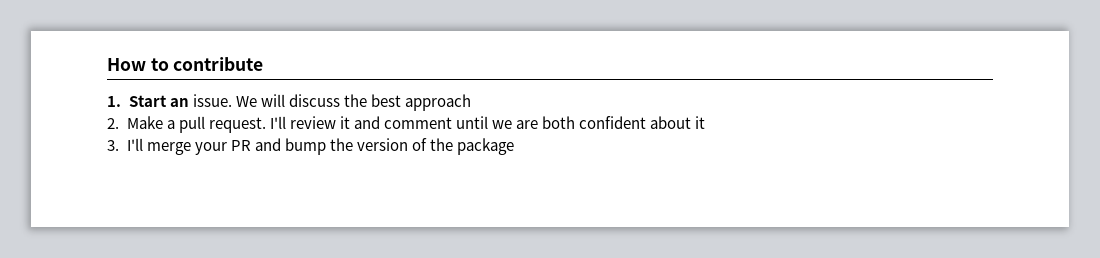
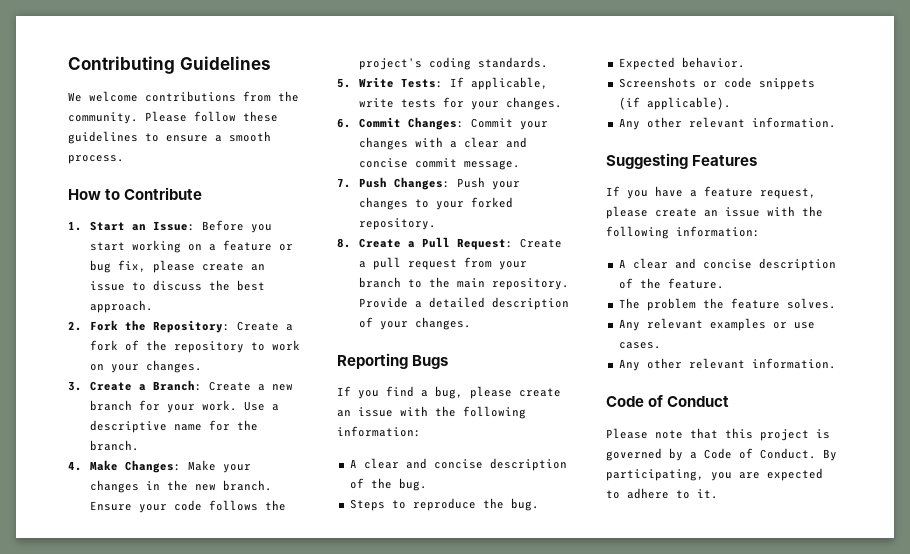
(107, 64) none -> [68,56,271,74] [68,91,299,102] [68,111,278,124] [68,131,271,144] [68,155,124,164] Contributing Guidelines // We welcome contributions from the community. Please follow these guidelines to ensure a smooth process. //
[173,57,264,71] contribute -> [124,187,203,200] Contribute
[192,94,471,111] [107,116,706,133] [107,138,514,155] issue. We will discuss the best approach // 2. Make a pull request. I'll review it and comment until we are both confident about it // 3. I'll merge your PR and bump the version of the package -> [152,220,272,233] [89,240,293,253] [89,260,265,273] [89,280,265,291] [89,300,153,313] [68,320,293,333] [89,340,300,353] [89,360,202,373] [68,380,293,391] [89,400,279,413] [89,420,258,433] [89,440,139,451] [68,460,251,473] [89,480,272,493] [89,500,286,513] [358,57,548,70] [337,77,548,90] [358,97,562,110] [337,117,548,130] [358,137,527,150] [358,158,520,170] [337,177,520,190] [358,197,513,210] [358,218,436,230] [337,237,562,250] [358,257,527,270] [358,277,569,290] [358,297,569,310] [358,317,471,330] [337,353,449,369] [337,386,561,399] [337,406,526,419] [337,426,421,437] [349,458,567,471] [349,478,427,491] [349,498,539,511] [618,57,745,70] [618,77,815,90] [618,97,731,110] [618,117,836,130] [606,153,758,169] [606,186,816,199] [606,206,823,219] [606,226,760,239] [618,258,836,271] [618,278,724,289] [618,298,836,311] [618,318,815,331] [618,342,661,349] [618,358,836,371] [606,395,730,407] [606,428,830,441] [606,448,837,461] [606,468,823,481] [606,488,718,499] Issue: Before you start working on a feature or bug fix, please create an issue to discuss the best approach. // 2. Fork the Repository: Create a fork of the repository to work on your changes. // 3. Create a Branch: Create a new branch for your work. Use a descriptive name for the branch. // 4. Make Changes: Make your changes in the new branch. Ensure your code follows the project's coding standards. // 5. Write Tests: If applicable, write tests for your changes. // 6. Commit Changes: Commit your changes with a clear and concise commit message. // 7. Push Changes: Push your changes to your forked repository. // 8. Create a Pull Request: Create a pull request from your branch to the main repository. Provide a detailed description of your changes. // Reporting Bugs // If you find a bug, please create an issue with the following information: // A clear and concise description of the bug. // Steps to reproduce the bug. // Expected behavior. // Screenshots or code snippets (if applicable). // Any other relevant information. // Suggesting Features // If you have a feature request, please create an issue with the following information: // A clear and concise description of the feature. // The problem the feature solves. // Any relevant examples or use cases. // Any other relevant information. // Code of Conduct // Please note that this project is governed by a Code of Conduct. By participating, you are expected to adhere to it.

